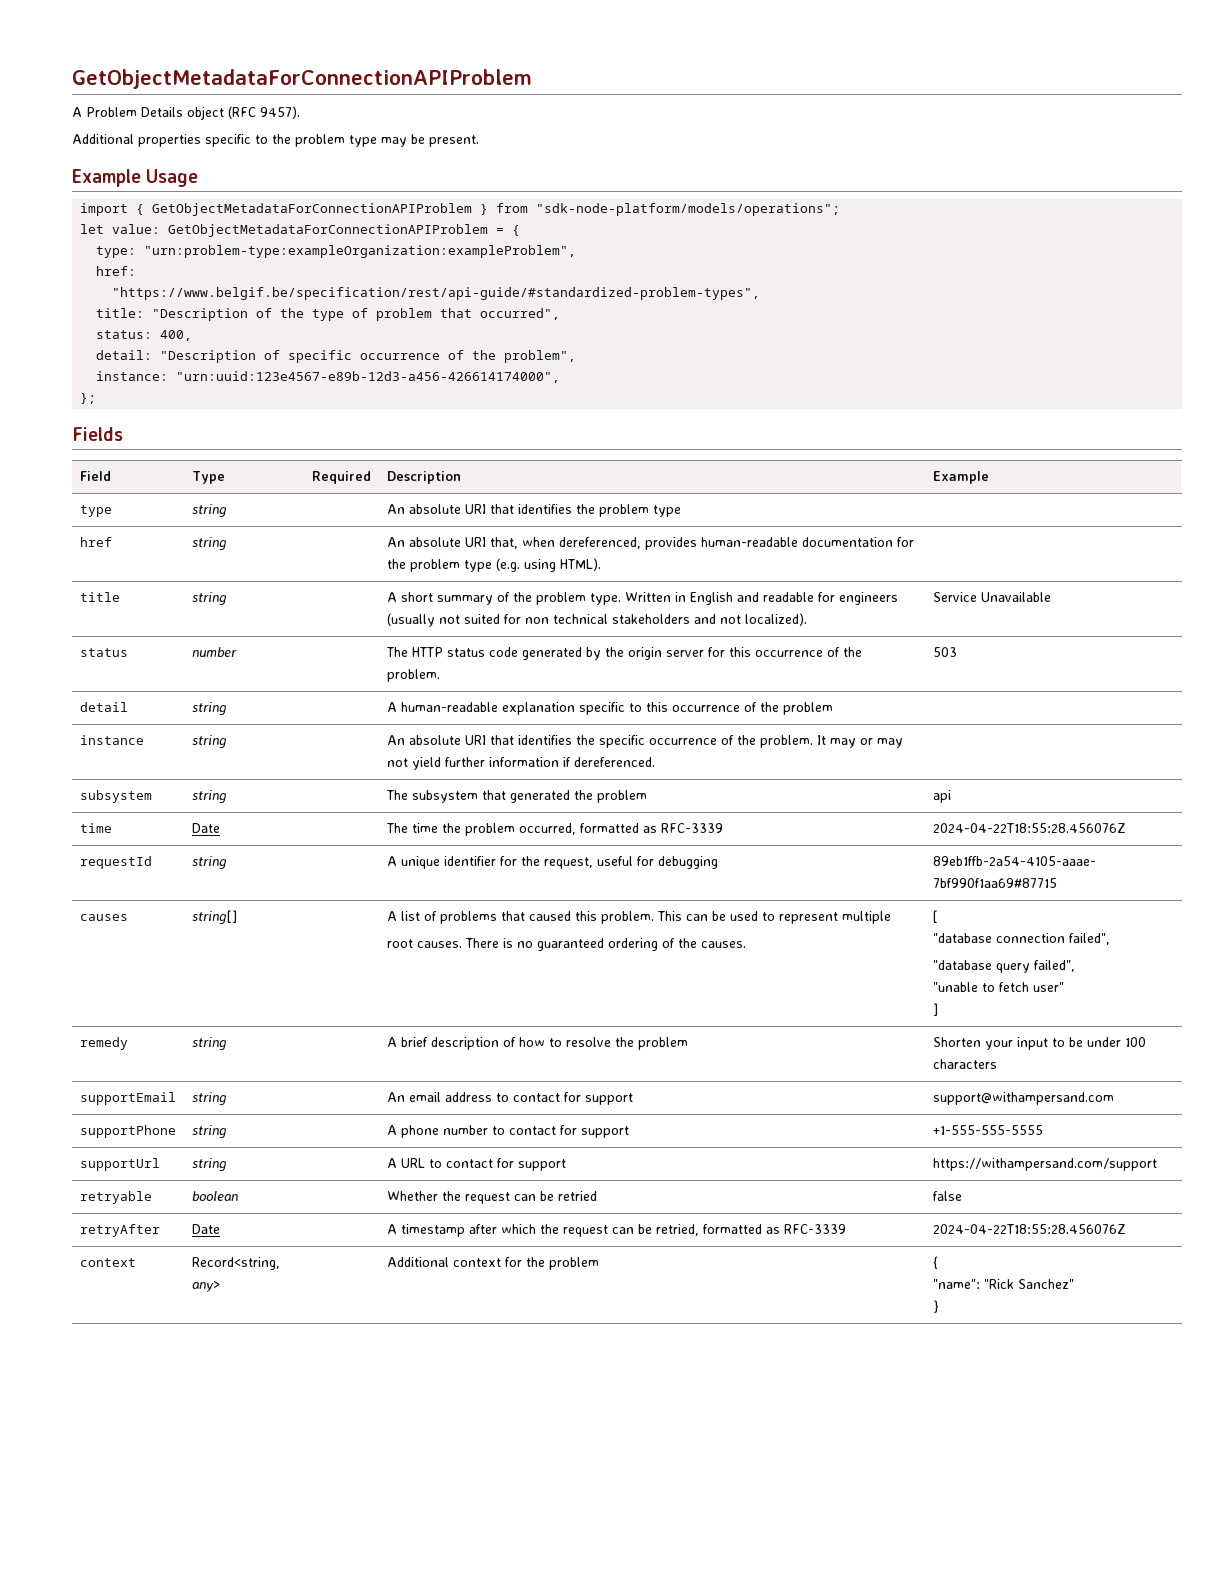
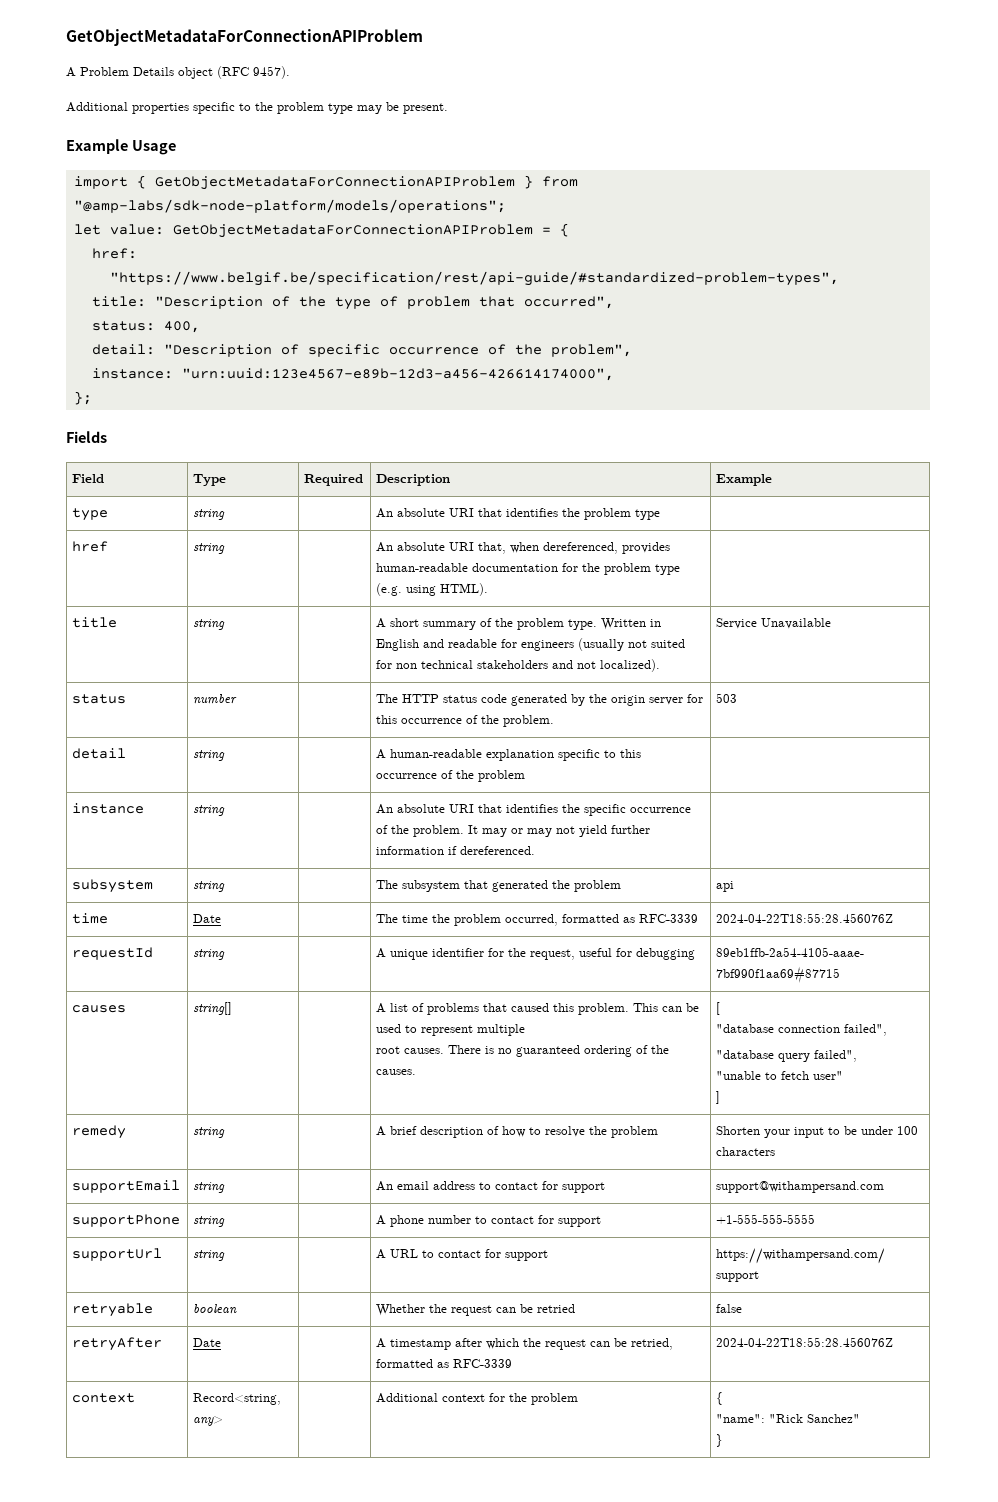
[536,203,841,216] "sdk-node-platform/models/operations"; -> [73,199,506,213] "@amp-labs/sdk-node-platform/models/operations";
[96,245,577,258] // type: "urn:problem-type:exampleOrganization:exampleProblem", -> (569, 230) none

